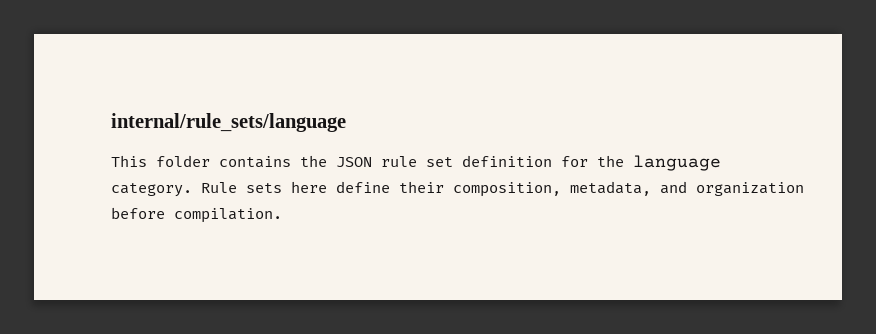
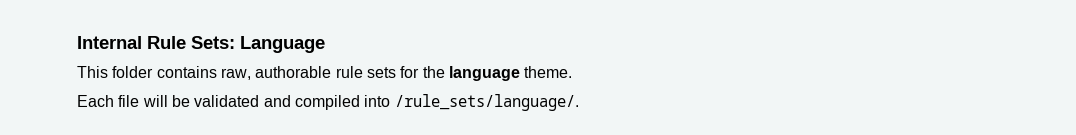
[111,113,346,132] internal/rule_sets/language -> [77,36,325,53] Internal Rule Sets: Language
[300,155,721,171] [111,181,804,197] [111,207,282,223] the JSON rule set definition for the language category. Rule sets here define their composition, metadata, and organization before compilation. -> [220,66,573,81] [77,94,579,111] raw, authorable rule sets for the language theme. // Each file will be validated and compiled into /rule_sets/language/.

